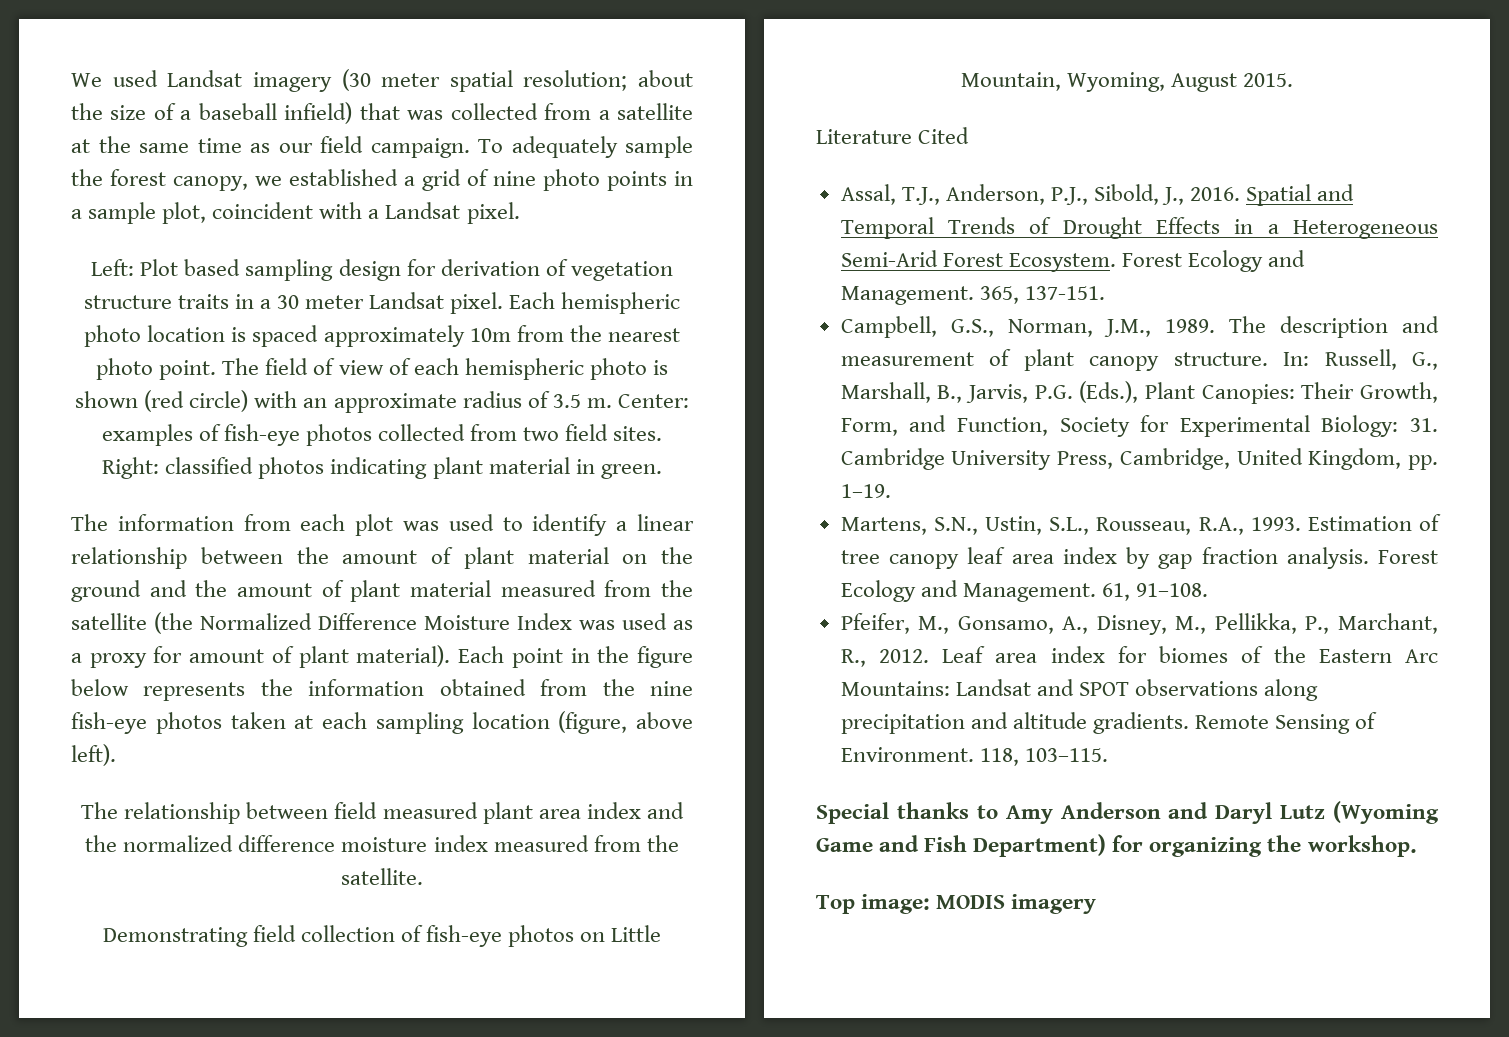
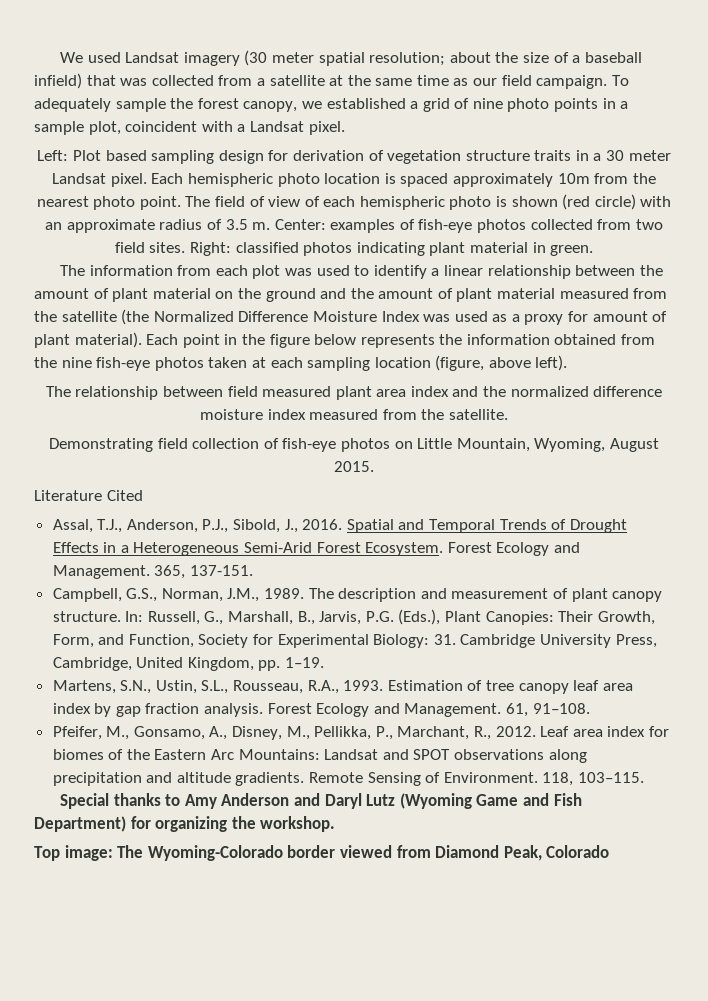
[936,894,1097,914] MODIS imagery -> [117,845,610,861] The Wyoming-Colorado border viewed from Diamond Peak, Colorado

